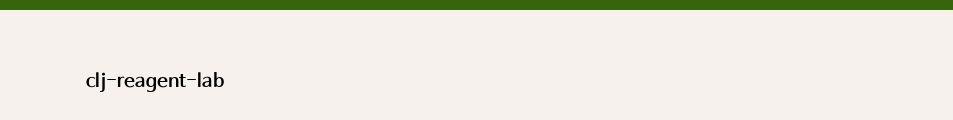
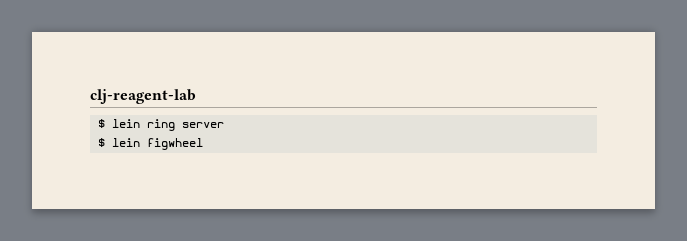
(224, 82) none -> [98,119,225,131] [98,138,204,150] // $ lein ring server // $ lein figwheel

